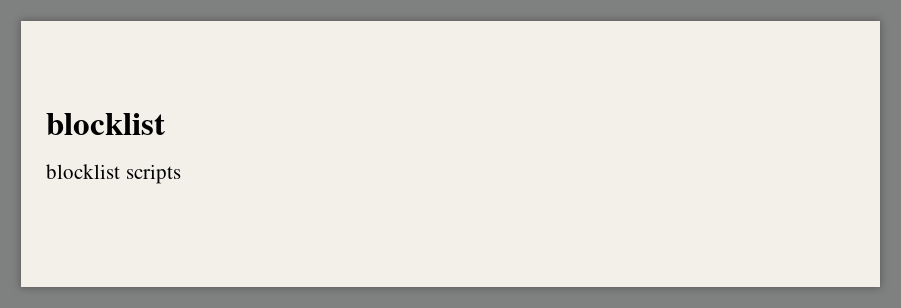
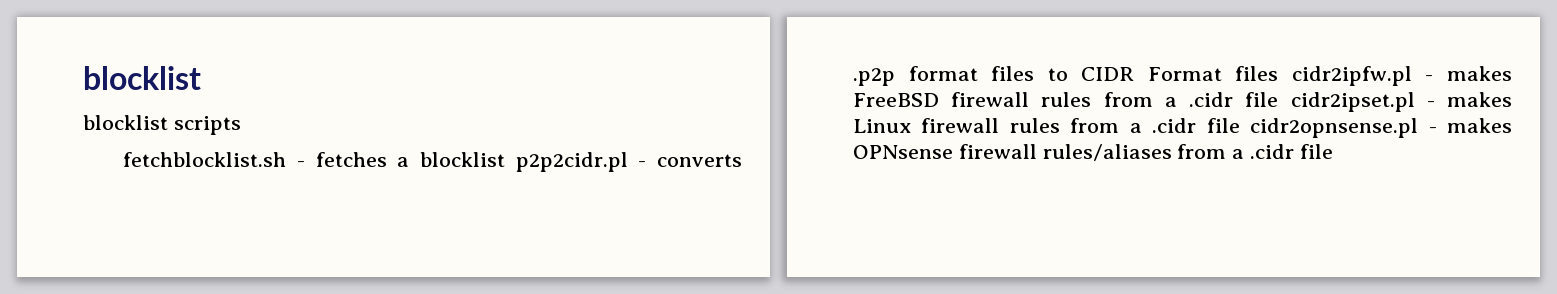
(181, 174) none -> [123,152,742,172] [853,66,1512,86] [853,92,1512,112] [853,118,1512,138] [853,144,1333,161] // fetchblocklist.sh - fetches a blocklist p2p2cidr.pl - converts .p2p format files to CIDR Format files cidr2ipfw.pl - makes FreeBSD firewall rules from a .cidr file cidr2ipset.pl - makes Linux firewall rules from a .cidr file cidr2opnsense.pl - makes OPNsense firewall rules/aliases from a .cidr file

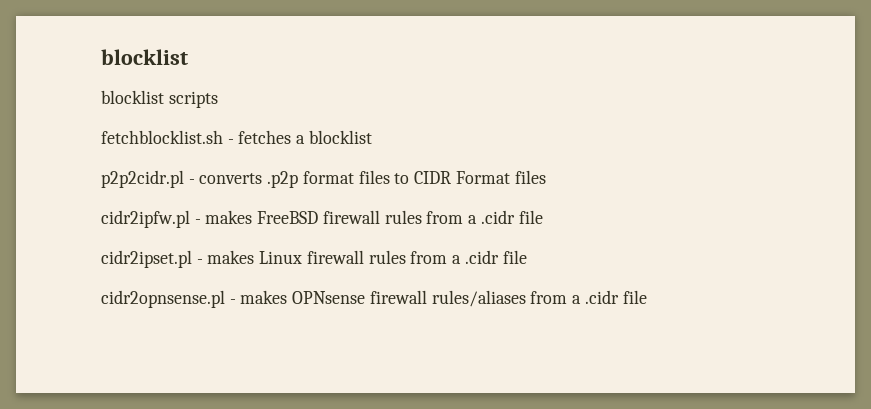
(506, 159) none -> (372, 137) //
(1279, 73) none -> (546, 177) //
(1279, 99) none -> (543, 217) //
(1240, 125) none -> (527, 257) //

